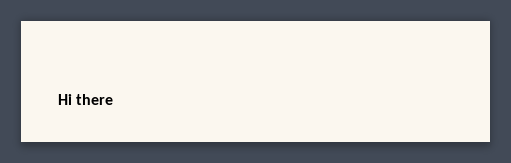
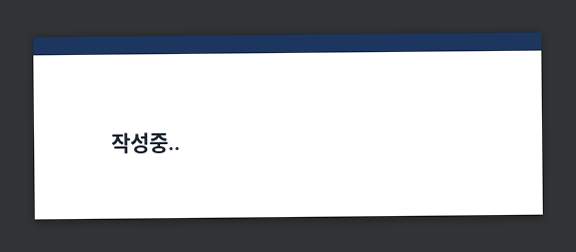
[58,94,114,105] Hi there -> [111,132,181,154] 작성중..

